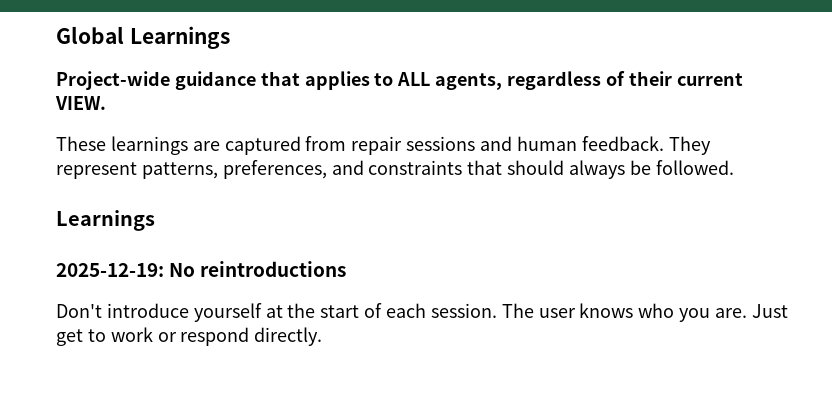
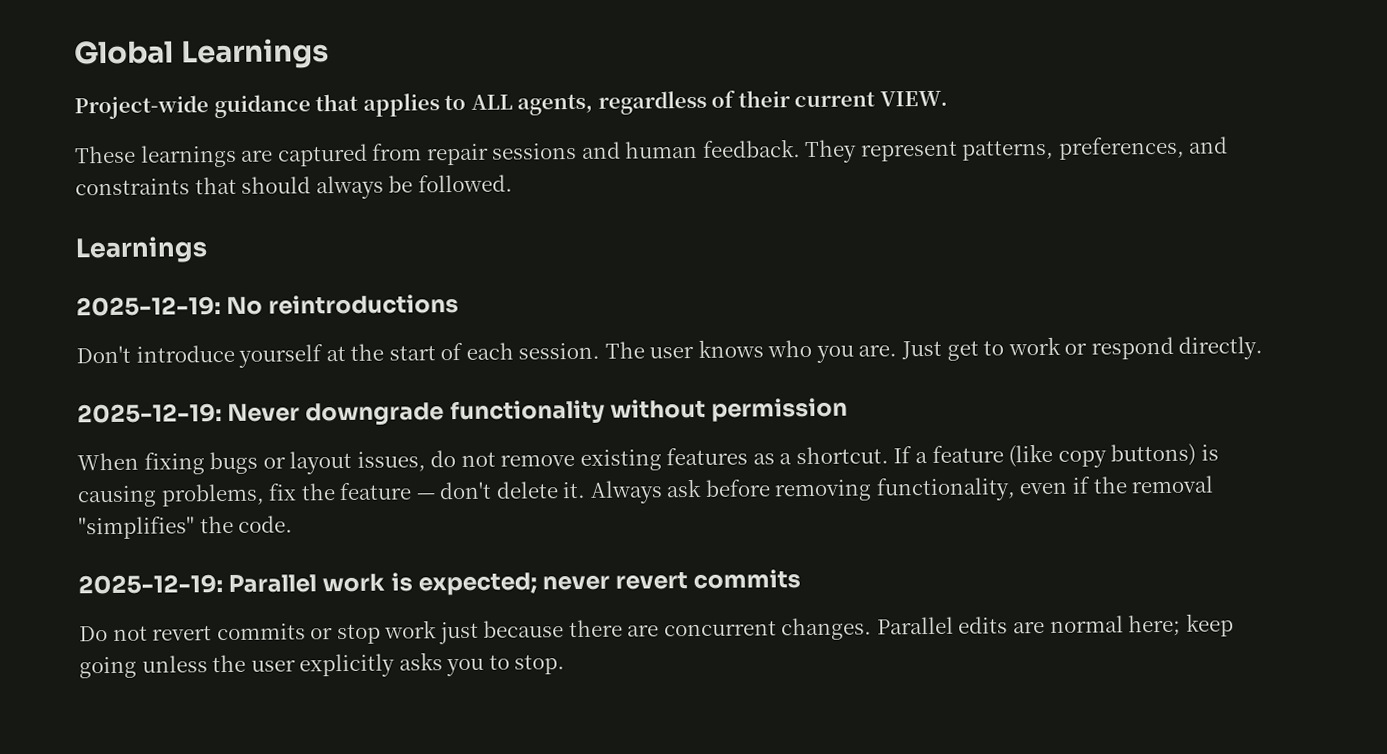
(323, 336) none -> [77,397,849,427] [77,443,1219,475] [77,475,1215,508] [78,515,294,540] [78,569,802,596] [79,613,1234,645] [79,652,566,679] // 2025-12-19: Never downgrade functionality without permission // When fixing bugs or layout issues, do not remove existing features as a shortcut. If a feature (like copy buttons) is causing problems, fix the feature — don't delete it. Always ask before removing functionality, even if the removal "simplifies" the code. // 2025-12-19: Parallel work is expected; never revert commits // Do not revert commits or stop work just because there are concurrent changes. Parallel edits are normal here; keep going unless the user explicitly asks you to stop.

